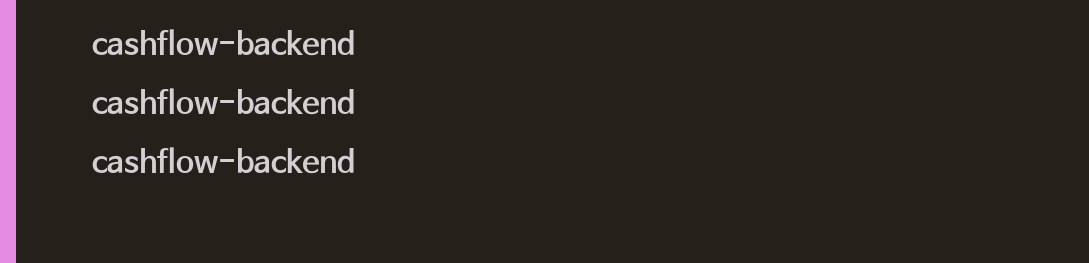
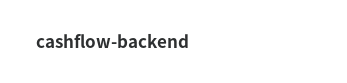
[92,29,355,56] [92,88,355,115] [92,147,355,174] cashflow-backend // cashflow-backend // cashflow-backend -> [36,33,189,48] cashflow-backend

